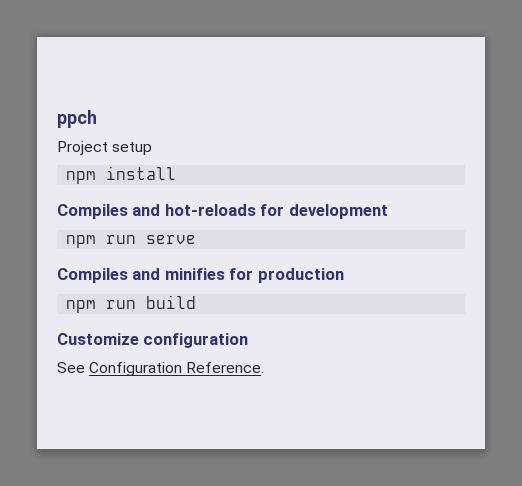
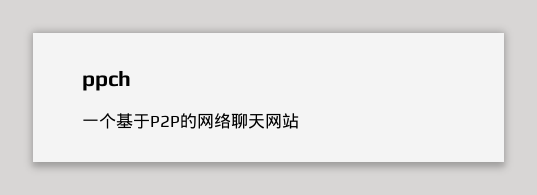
[57,141,153,155] [66,166,177,184] [57,204,388,219] [66,235,197,248] [57,268,344,283] [66,295,197,313] [57,333,249,348] [57,362,265,376] Project setup // npm install // Compiles and hot-reloads for development // npm run serve // Compiles and minifies for production // npm run build // Customize configuration // See Configuration Reference. -> [82,113,299,129] 一个基于P2P的网络聊天网站

